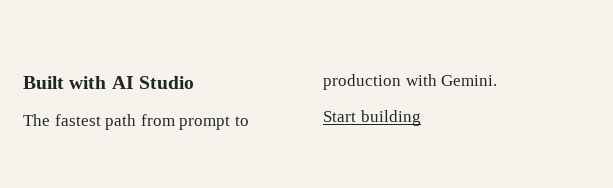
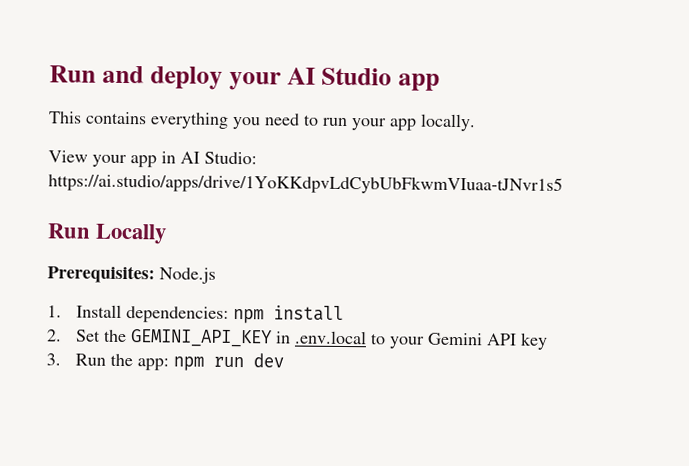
[23,76,194,89] [23,114,249,130] [323,74,498,90] [323,110,421,126] Built with AI Studio // The fastest path from prompt to production with Gemini. // Start building -> [49,65,441,91] [48,111,476,132] [48,150,257,168] [48,173,563,195] [47,223,168,245] [47,265,216,284] [47,304,345,324] [47,329,549,350] [46,353,285,371] Run and deploy your AI Studio app // This contains everything you need to run your app locally. // View your app in AI Studio: https://ai.studio/apps/drive/1YoKKdpvLdCybUbFkwmVIuaa-tJNvr1s5 // Run Locally // Prerequisites: Node.js // 1. Install dependencies: npm install // 2. Set the GEMINI_API_KEY in .env.local to your Gemini API key // 3. Run the app: npm run dev

